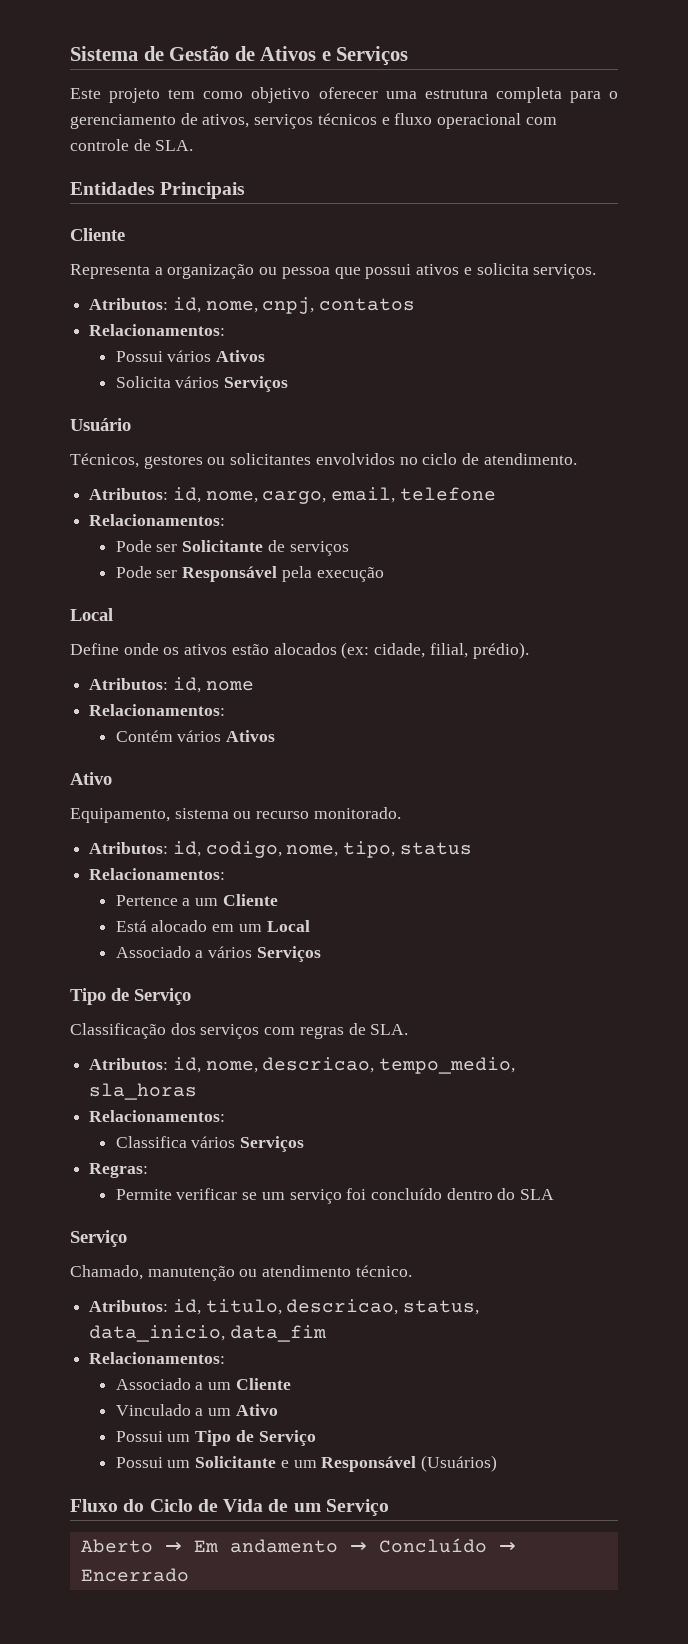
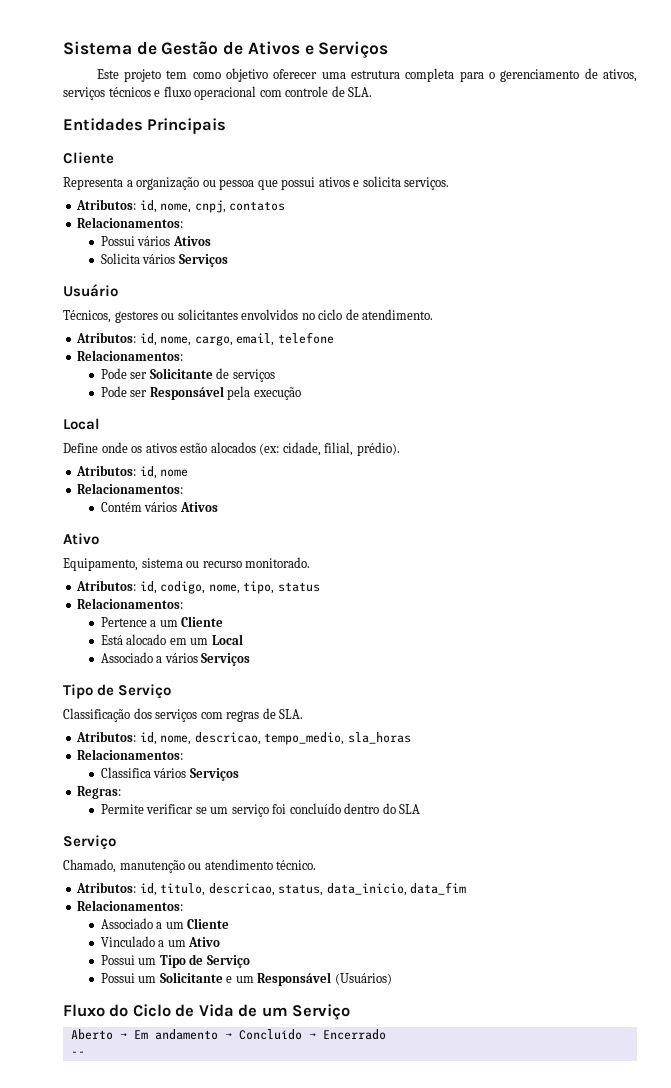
(189, 1575) none -> [70,1051,85,1056] // --

